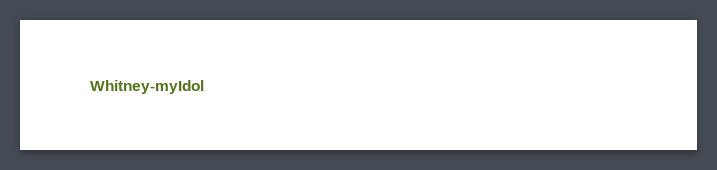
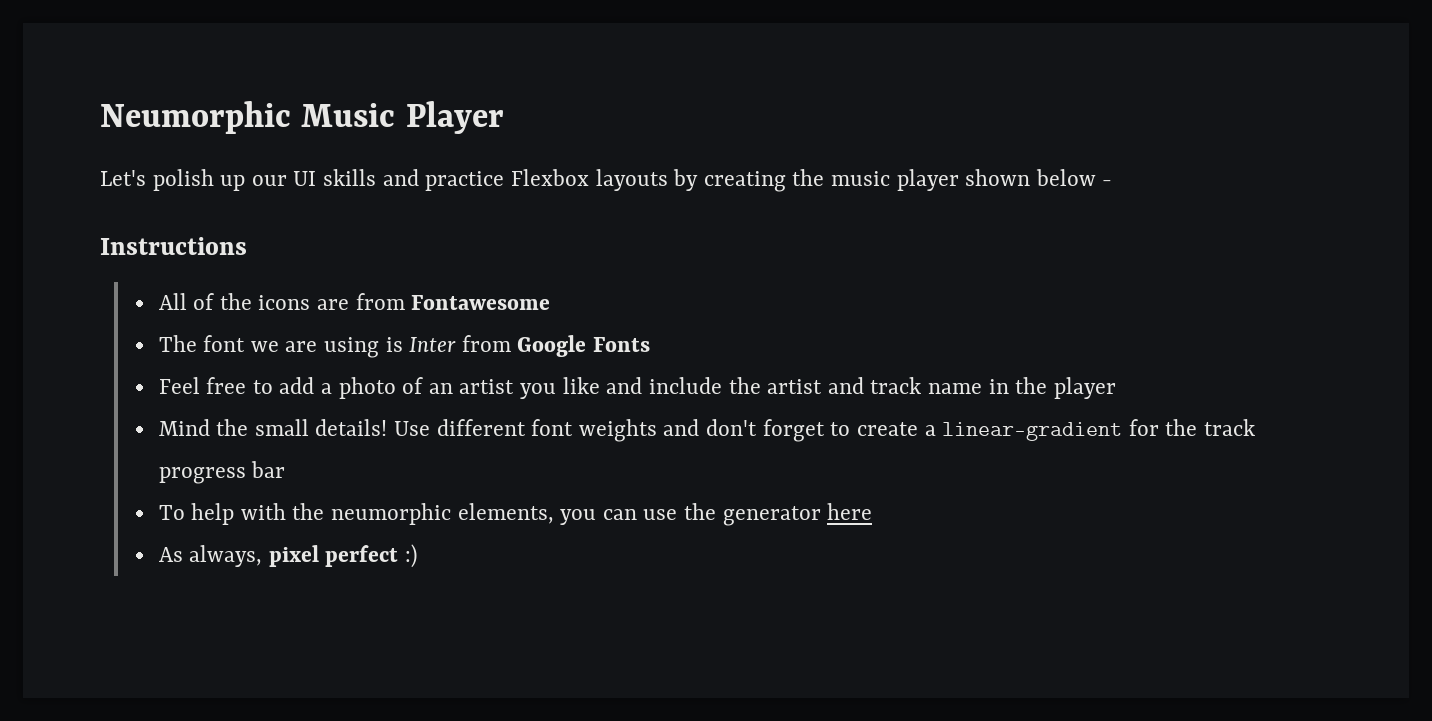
[90,80,204,94] Whitney-myIdol -> [100,101,504,134] [100,169,1113,192] [100,237,247,255] [158,293,551,310] [158,335,651,358] [158,377,1116,399] [158,419,1255,442] [158,461,286,484] [158,503,873,526] [158,544,417,568] Neumorphic Music Player // Let's polish up our UI skills and practice Flexbox layouts by creating the music player shown below - // Instructions // All of the icons are from Fontawesome // The font we are using is Inter from Google Fonts // Feel free to add a photo of an artist you like and include the artist and track name in the player // Mind the small details! Use different font weights and don't forget to create a linear-gradient for the track progress bar // To help with the neumorphic elements, you can use the generator here // As always, pixel perfect :)

